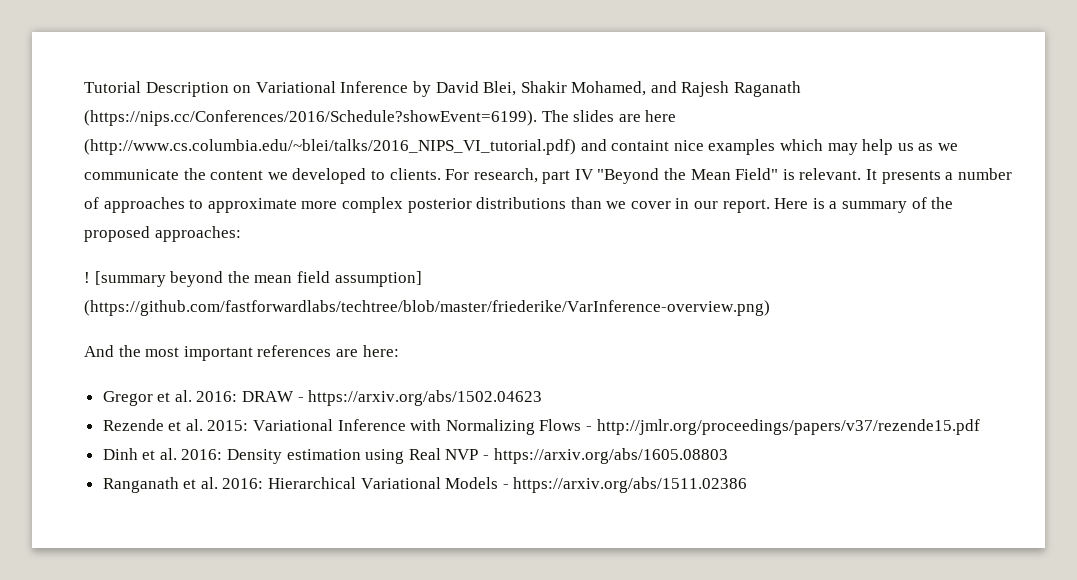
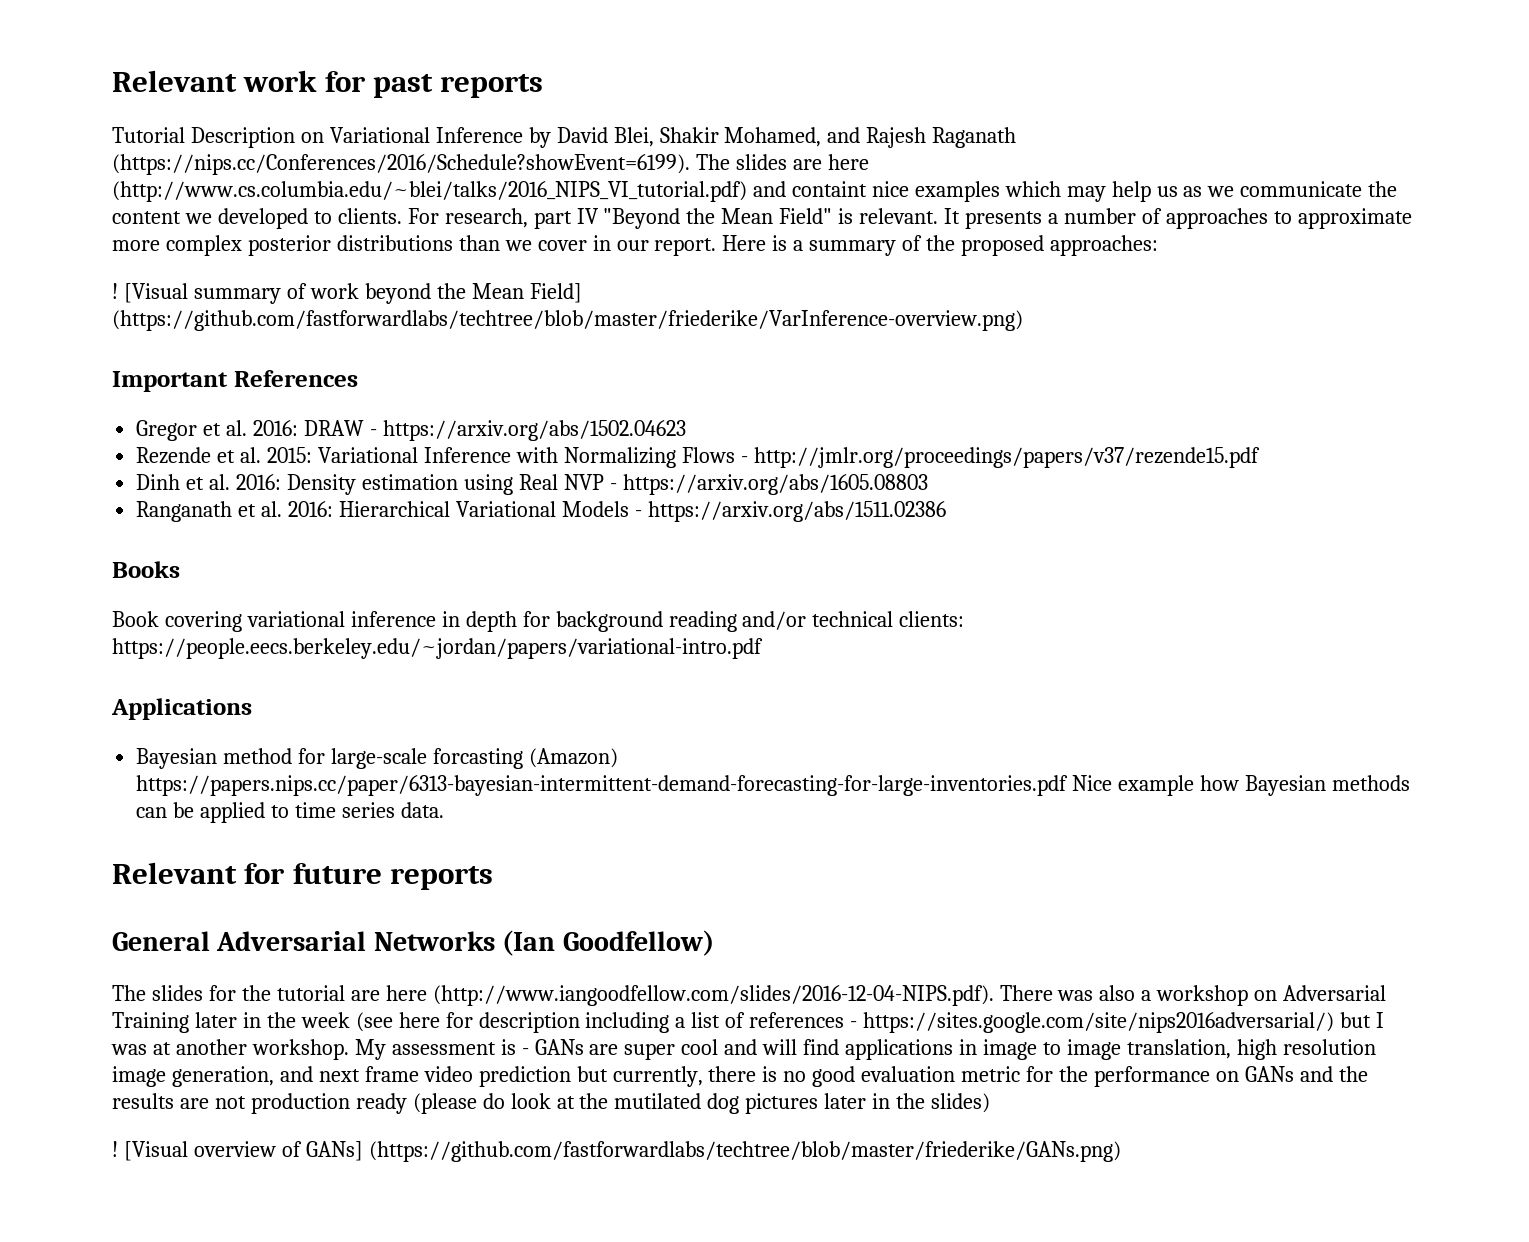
(84, 87) none -> [112,70,544,98] Relevant work for past reports //
[94,271,422,287] [84,300,770,316] [84,345,399,361] [summary beyond the mean field assumption] (https://github.com/fastforwardlabs/techtree/blob/master/friederike/VarInference-overview.png) // And the most important references are here: -> [123,283,582,304] [112,310,1023,331] [112,370,358,392] [Visual summary of work beyond the Mean Field] (https://github.com/fastforwardlabs/techtree/blob/master/friederike/VarInference-overview.png) // Important References
(748, 485) none -> [112,561,180,578] [112,611,965,632] [112,638,763,659] [111,698,252,720] [136,748,618,769] [136,775,1410,796] [136,802,444,823] [112,862,494,890] [112,930,714,956] [112,985,1387,1006] [112,1012,1384,1033] [111,1039,1376,1060] [112,1066,1368,1087] [112,1093,991,1114] [112,1141,1121,1162] // Books // Book covering variational inference in depth for background reading and/or technical clients: https://people.eecs.berkeley.edu/~jordan/papers/variational-intro.pdf // Applications // Bayesian method for large-scale forcasting (Amazon) https://papers.nips.cc/paper/6313-bayesian-intermittent-demand-forecasting-for-large-inventories.pdf Nice example how Bayesian methods can be applied to time series data. // Relevant for future reports // General Adversarial Networks (Ian Goodfellow) // The slides for the tutorial are here (http://www.iangoodfellow.com/slides/2016-12-04-NIPS.pdf). There was also a workshop on Adversarial Training later in the week (see here for description including a list of references - https://sites.google.com/site/nips2016adversarial/) but I was at another workshop. My assessment is - GANs are super cool and will find applications in image to image translation, high resolution image generation, and next frame video prediction but currently, there is no good evaluation metric for the performance on GANs and the results are not production ready (please do look at the mutilated dog pictures later in the slides) // ! [Visual overview of GANs] (https://github.com/fastforwardlabs/techtree/blob/master/friederike/GANs.png)

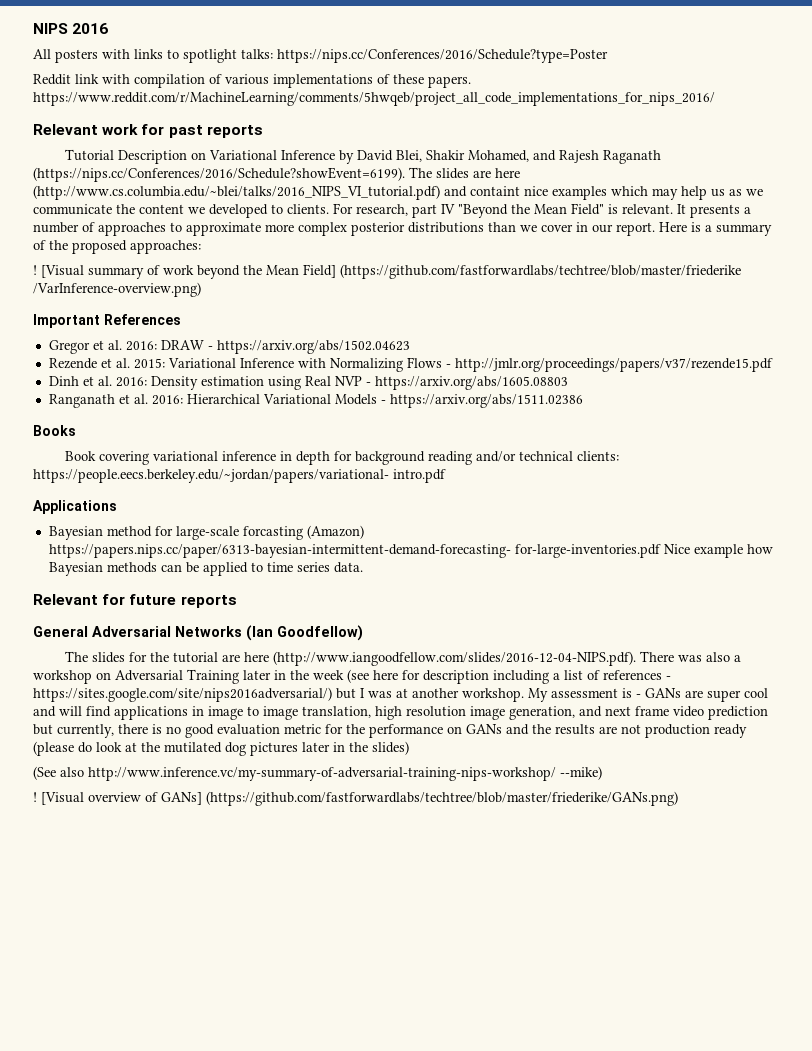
(112, 81) none -> [33,23,109,34] [33,49,608,63] [33,74,471,88] [33,92,715,106] NIPS 2016 // All posters with links to spotlight talks: https://nips.cc/Conferences/2016/Schedule?type=Poster // Reddit link with compilation of various implementations of these papers. https://www.reddit.com/r/MachineLearning/comments/5hwqeb/project_all_code_implementations_for_nips_2016/ //
[112,310,1023,331] (https://github.com/fastforwardlabs/techtree/blob/master/friederike/VarInference-overview.png) -> [340,264,741,279] [33,282,201,297] (https://github.com/fastforwardlabs/techtree/blob/master/friederike /VarInference-overview.png)
[112,638,763,659] https://people.eecs.berkeley.edu/~jordan/papers/variational-intro.pdf -> [33,469,446,483] https://people.eecs.berkeley.edu/~jordan/papers/variational- intro.pdf
[136,775,1069,796] https://papers.nips.cc/paper/6313-bayesian-intermittent-demand-forecasting-for-large-inventories.pdf -> [48,544,661,558] https://papers.nips.cc/paper/6313-bayesian-intermittent-demand-forecasting- for-large-inventories.pdf
(991, 1103) none -> [33,766,602,781] // (See also http://www.inference.vc/my-summary-of-adversarial-training-nips-workshop/ --mike)

